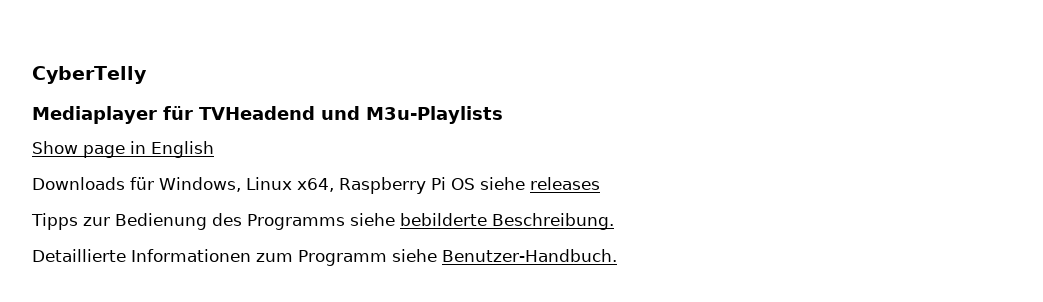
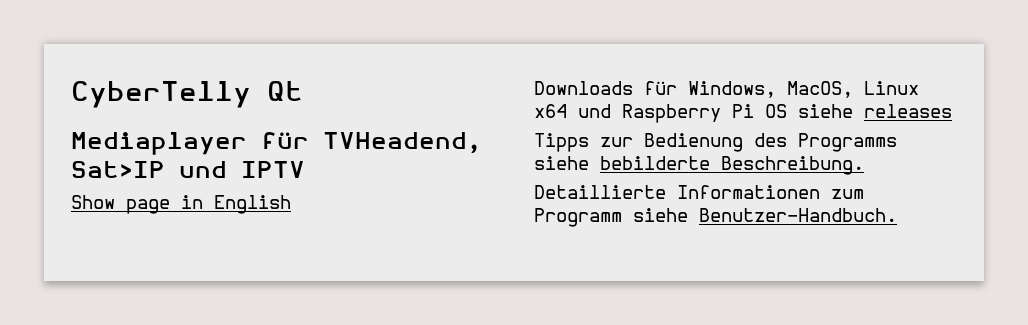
(147, 75) none -> [267,81,303,101] Qt
[199,106,503,124] TVHeadend und M3u-Playlists -> [323,132,481,154] [71,161,305,178] TVHeadend, Sat>IP und IPTV
[246,177,334,192] Linux x64, -> [787,81,919,98] [534,104,611,118] MacOS, Linux x64 und

